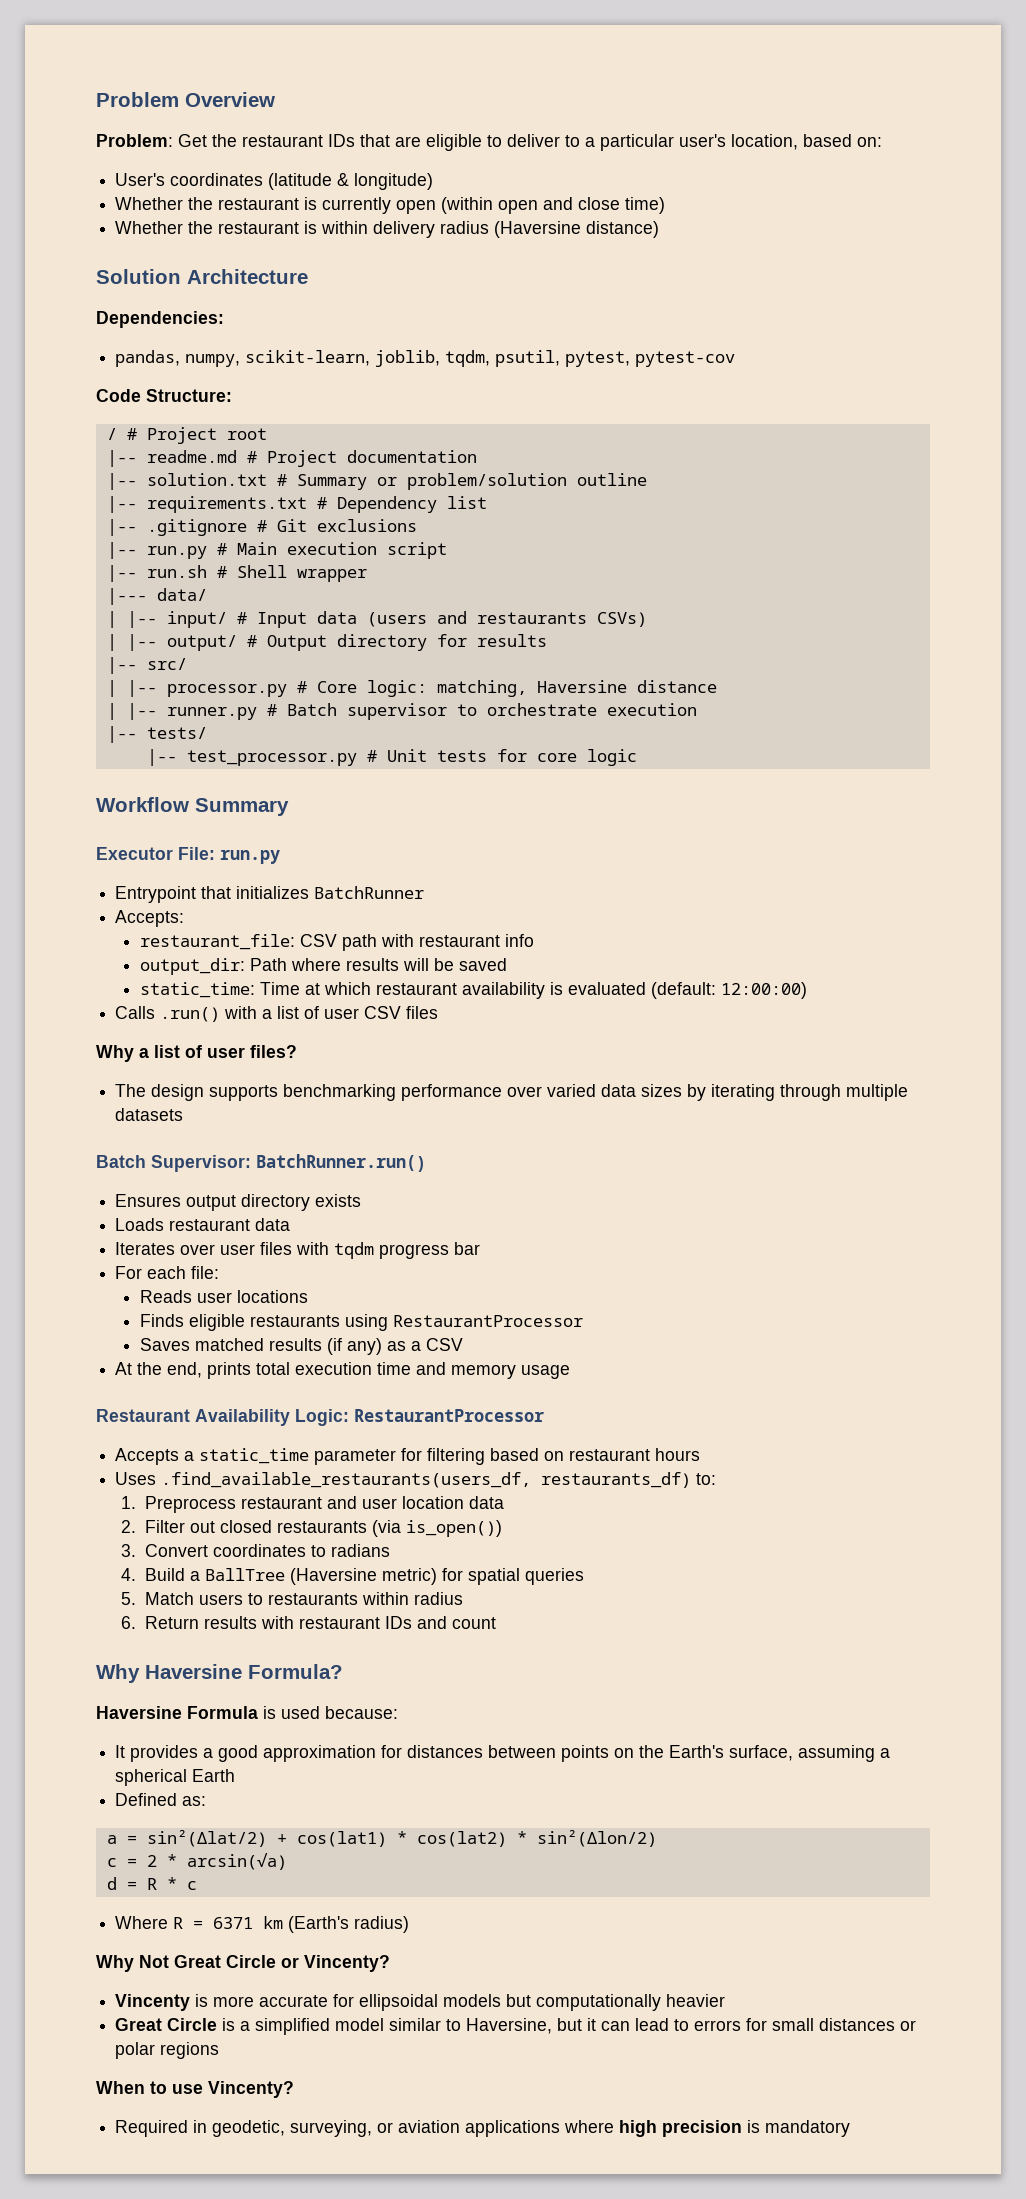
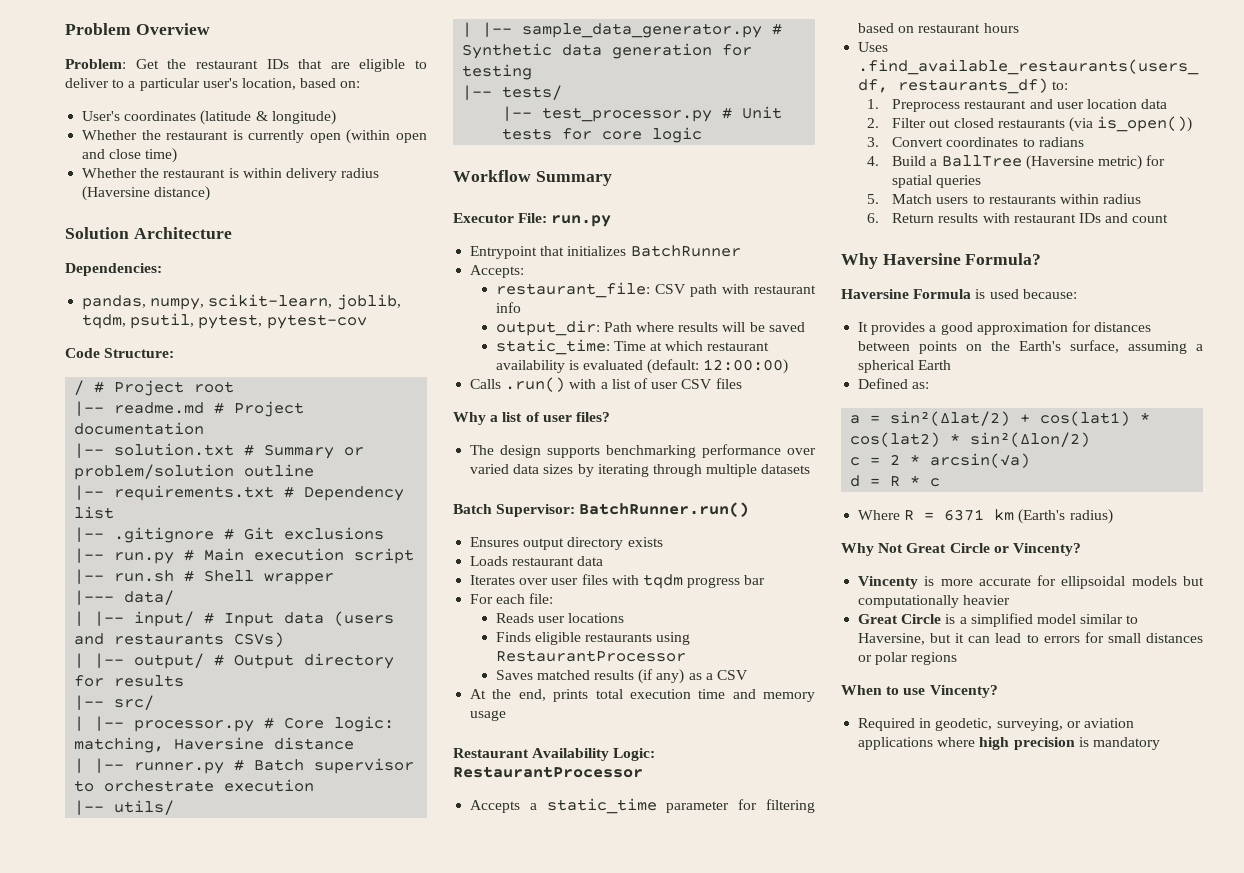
(697, 709) none -> [74,800,175,815] [462,22,783,38] [462,43,753,59] [462,64,533,80] // |-- utils/ // | |-- sample_data_generator.py # Synthetic data generation for testing

